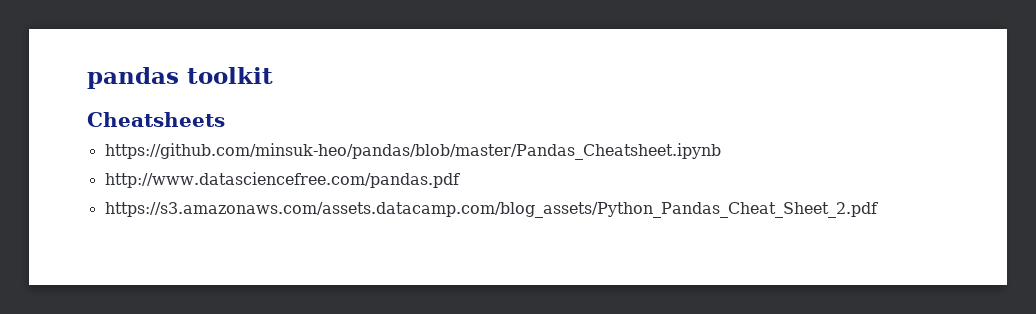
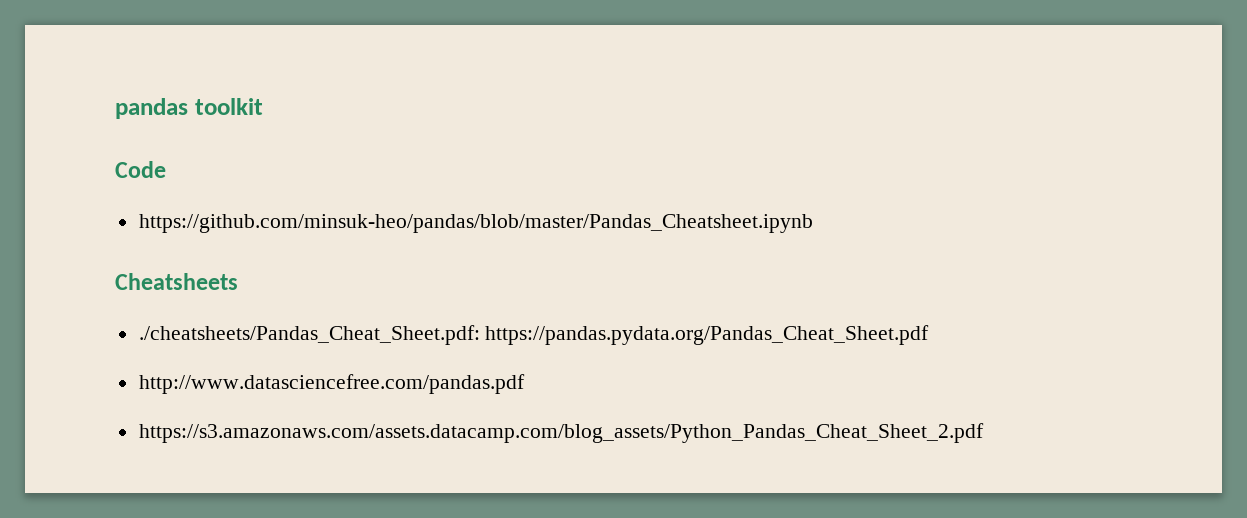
(273, 75) none -> [115,161,166,178] [138,214,813,233] // Code // https://github.com/minsuk-heo/pandas/blob/master/Pandas_Cheatsheet.ipynb
[104,143,721,160] https://github.com/minsuk-heo/pandas/blob/master/Pandas_Cheatsheet.ipynb -> [138,325,930,345] ./cheatsheets/Pandas_Cheat_Sheet.pdf: https://pandas.pydata.org/Pandas_Cheat_Sheet.pdf

